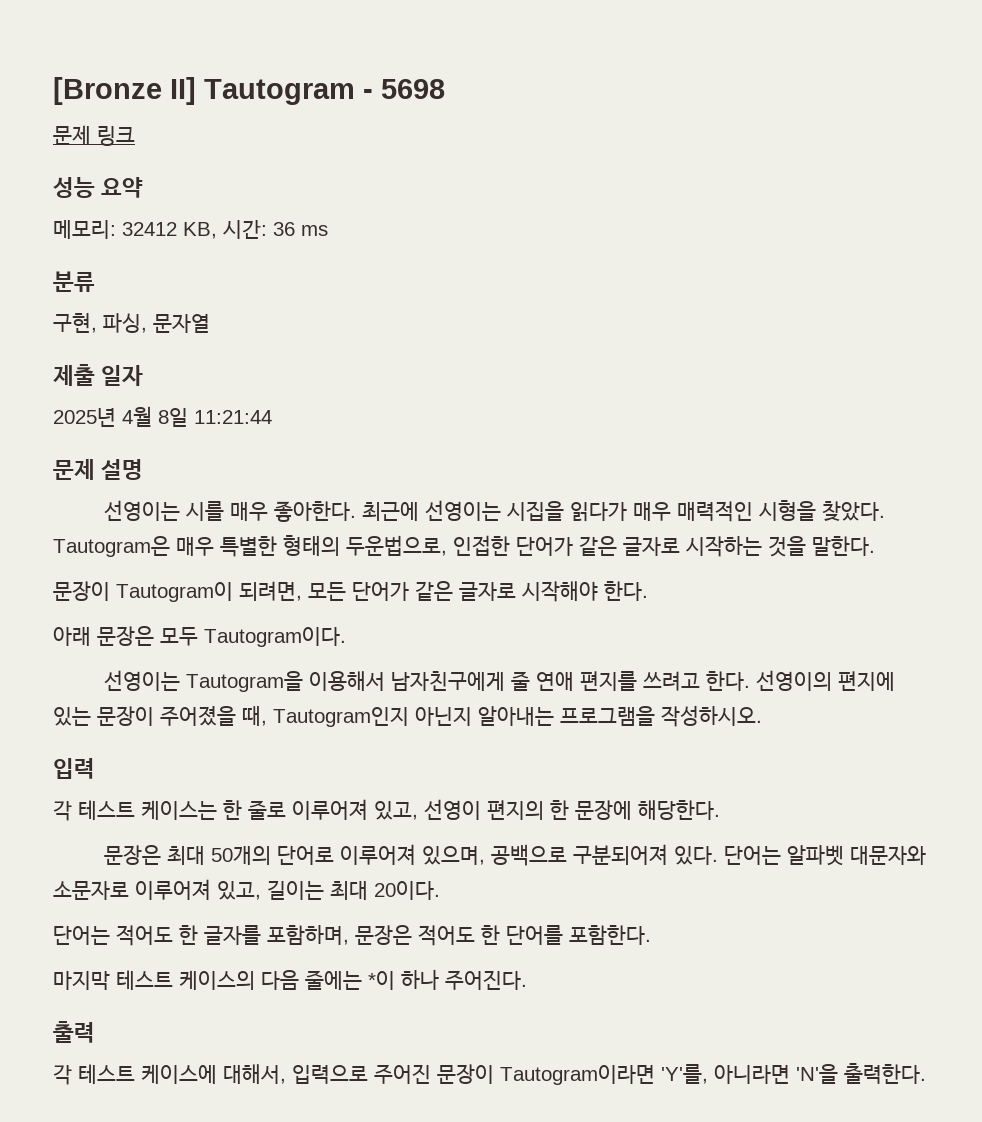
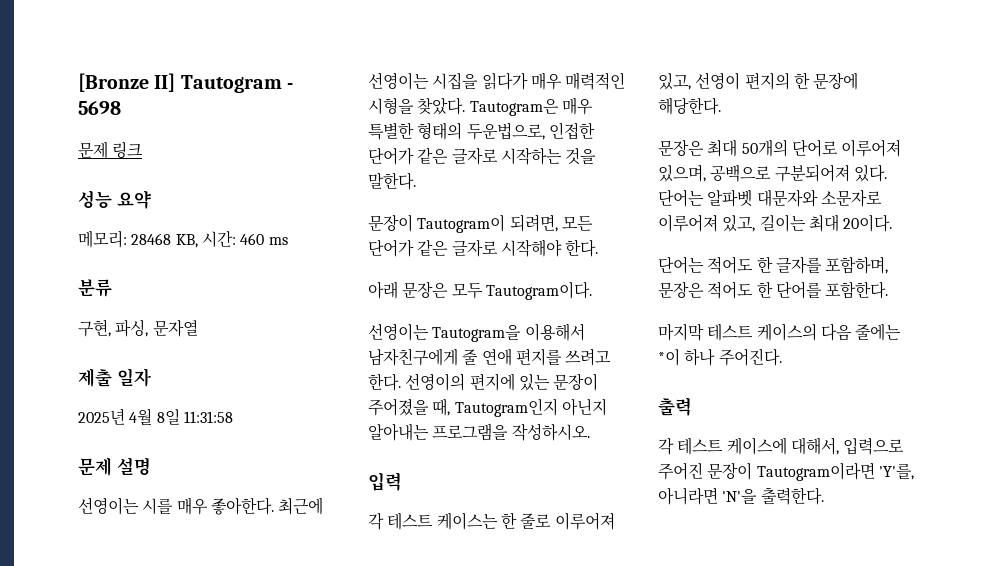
[122,222,177,236] 32412 -> [131,233,172,245] 28468
[273,222,295,236] 36 -> [240,233,265,245] 460
[194,410,272,424] 11:21:44 -> [183,411,233,423] 11:31:58

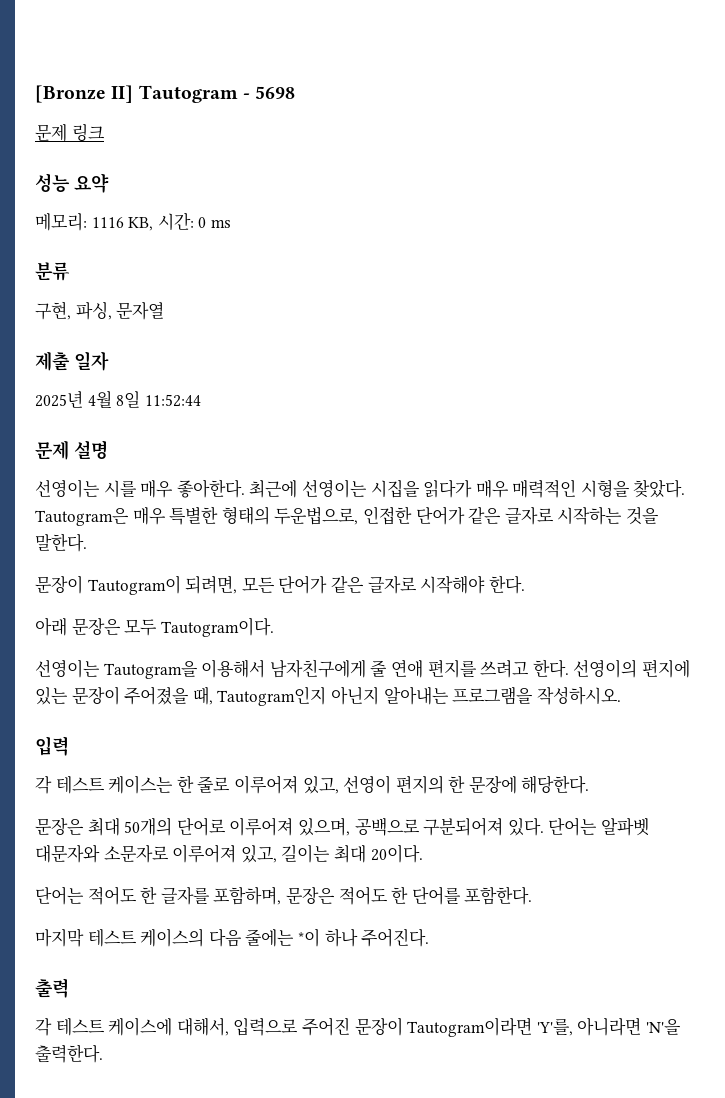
[131,233,172,245] 28468 -> [91,217,124,228] 1116
[240,233,265,245] 460 -> [198,217,207,228] 0
[183,411,233,423] 11:31:58 -> [144,394,201,407] 11:52:44

